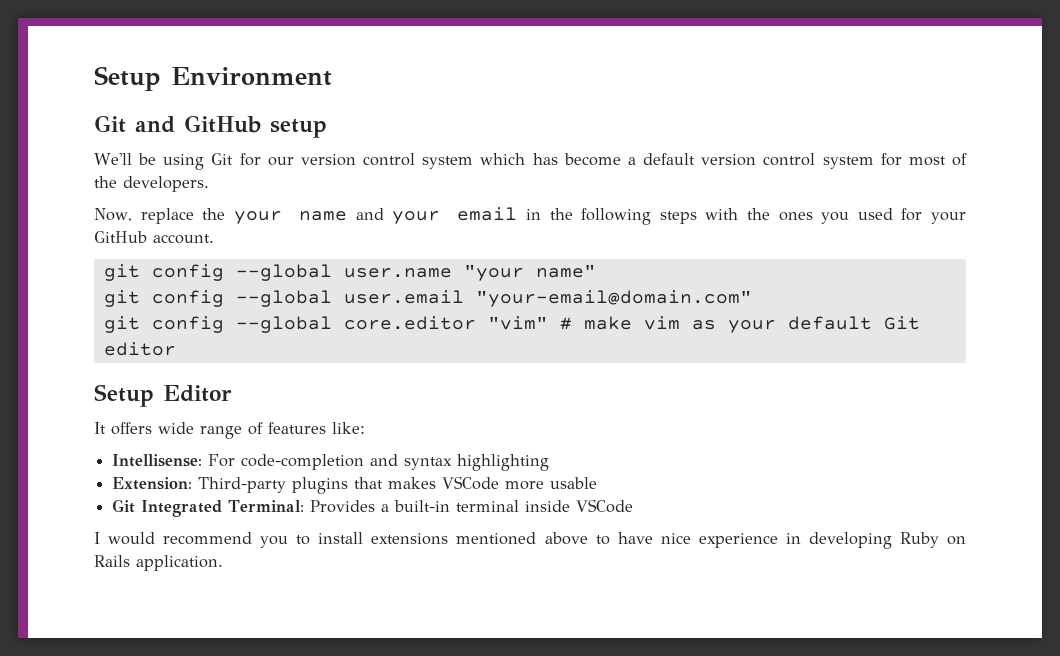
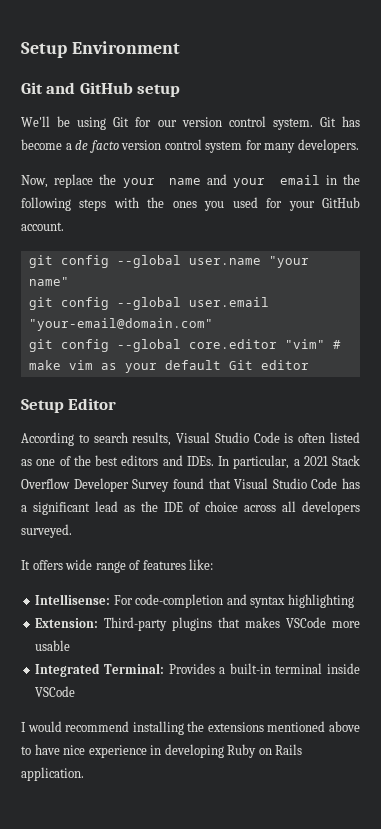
[422,153,526,169] system which -> [272,117,336,130] system. Git
[643,153,696,165] default -> [75,140,119,153] de facto
[908,153,967,166] [94,176,117,188] most of the -> [264,143,296,153] many
(232, 393) none -> [21,432,360,446] [21,455,360,469] [21,478,360,492] [21,501,360,515] [21,524,72,538] // According to search results, Visual Studio Code is often listed as one of the best editors and IDEs. In particular, a 2021 Stack Overflow Developer Survey found that Visual Studio Code has a significant lead as the IDE of choice across all developers surveyed.
[112,499,136,513] Git -> (71, 645) none
[260,532,364,548] you to install -> [132,721,205,735] installing the

